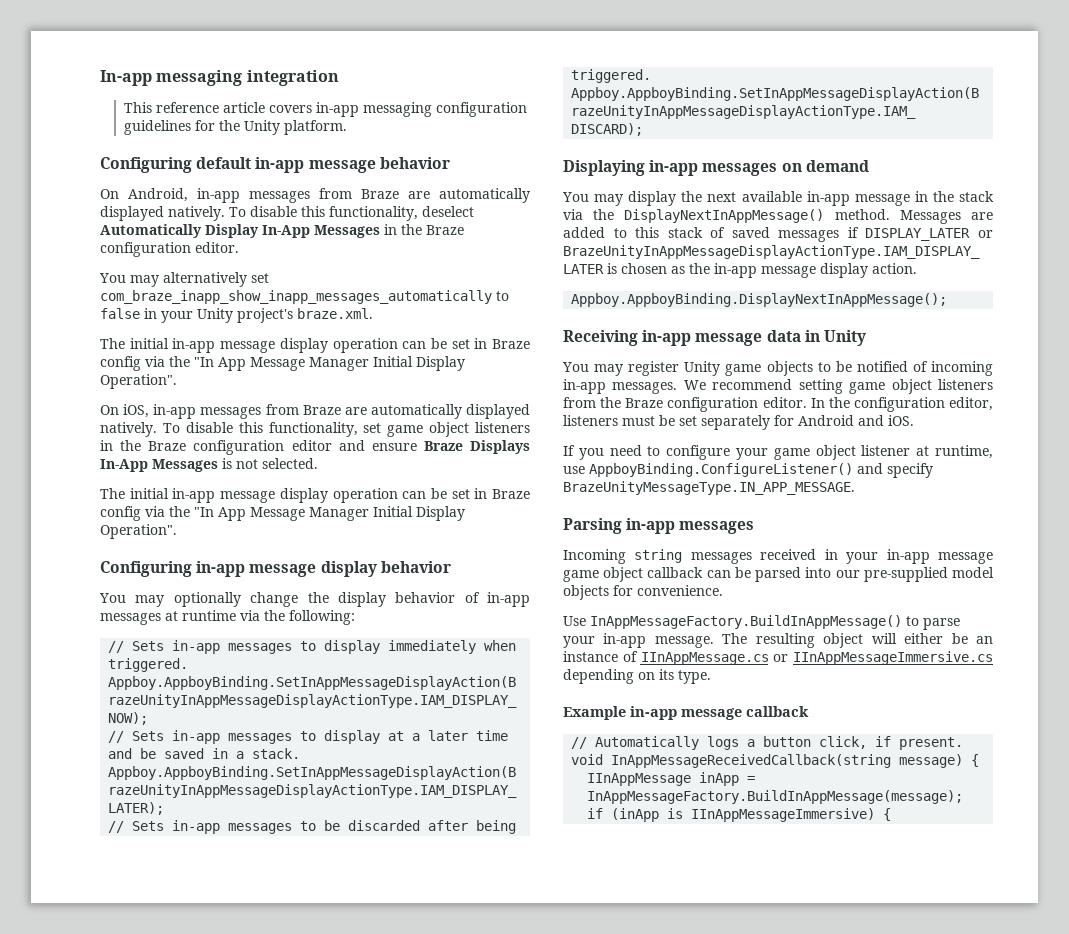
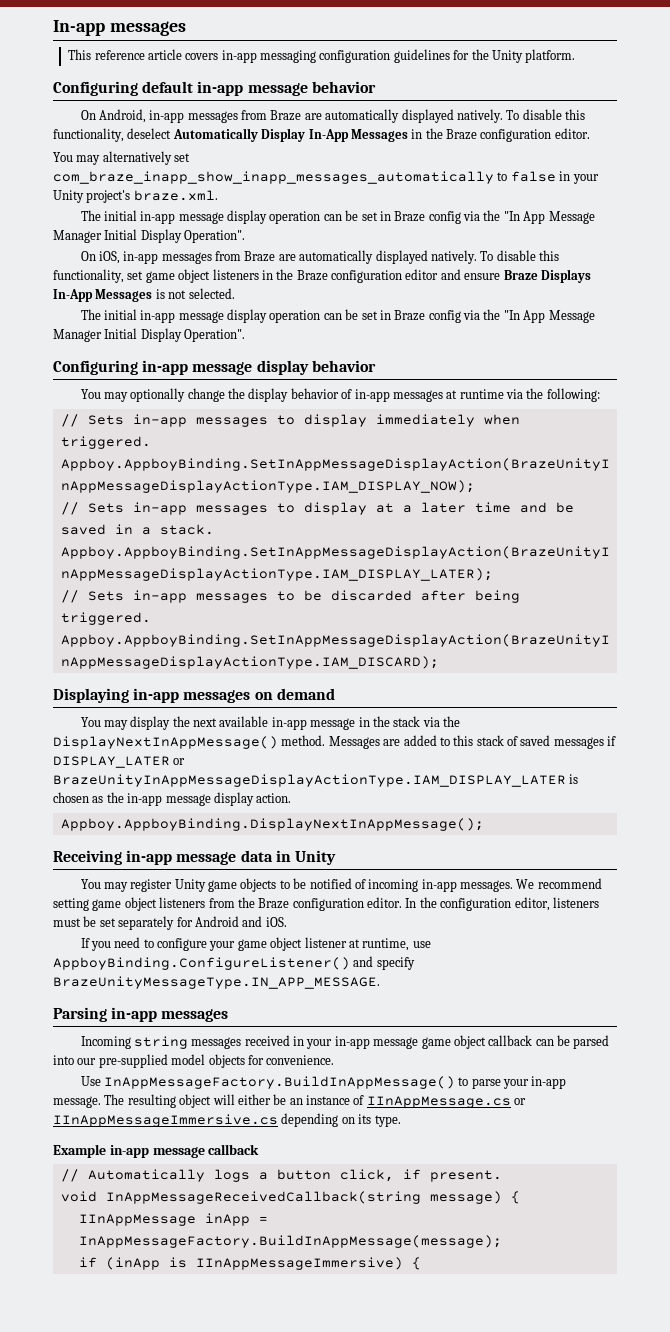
[156,70,339,86] messaging integration -> [109,21,186,36] messages

